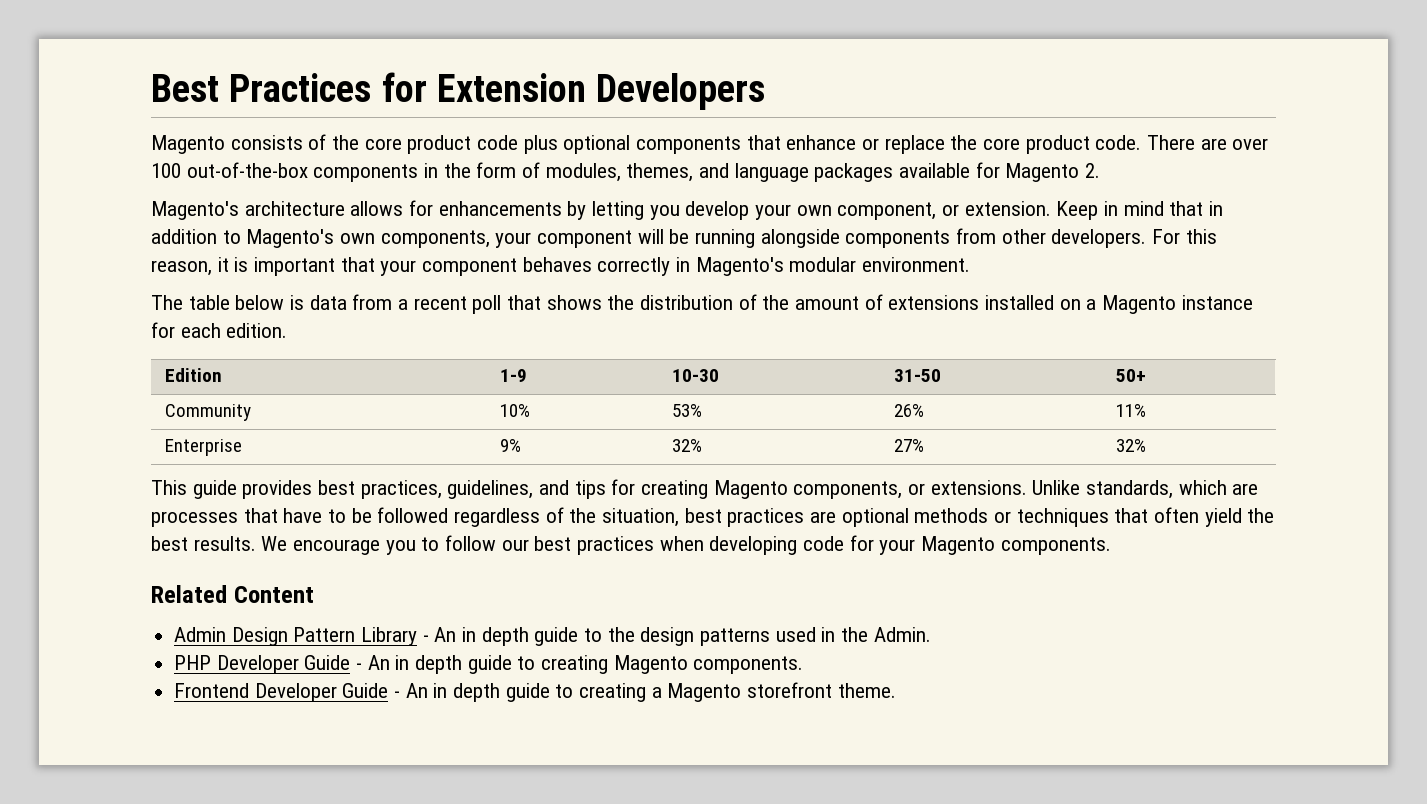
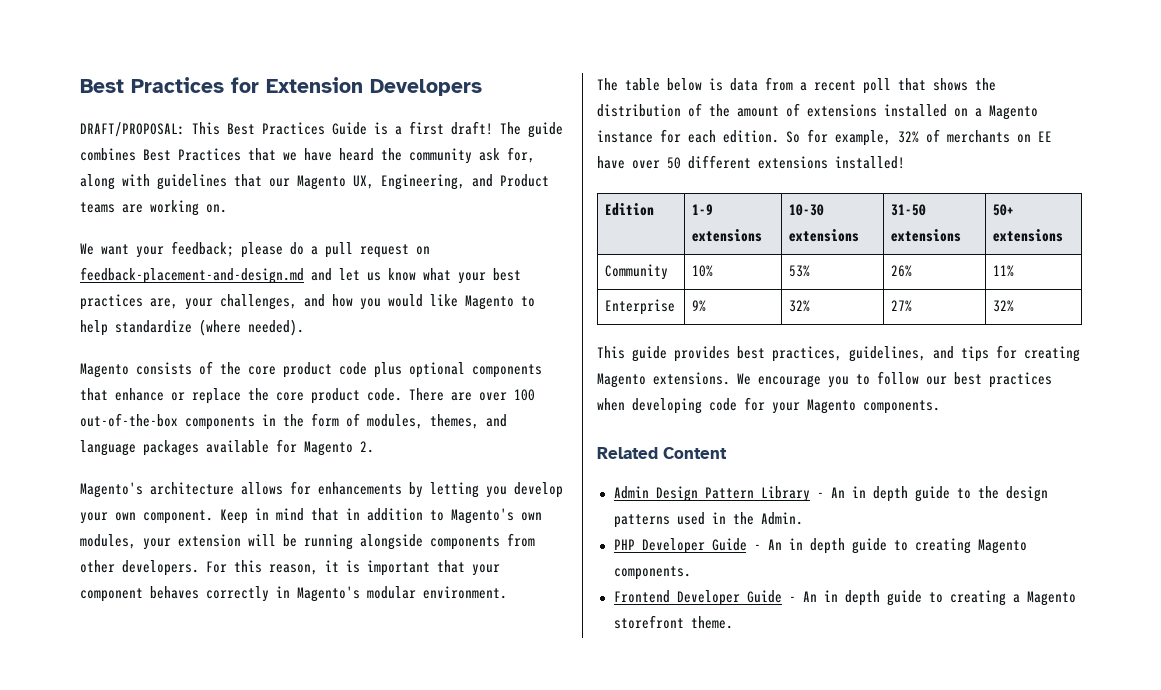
(766, 91) none -> [80,121,563,138] [80,147,535,164] [80,174,549,190] [80,200,227,216] [80,241,430,258] [80,267,521,284] [80,294,535,310] [80,319,304,336] // DRAFT/PROPOSAL: This Best Practices Guide is a first draft! The guide combines Best Practices that we have heard the community ask for, along with guidelines that our Magento UX, Engineering, and Product teams are working on. // We want your feedback; please do a pull request on feedback-placement-and-design.md and let us know what your best practices are, your challenges, and how you would like Magento to help standardize (where needed).
[837,201,1051,220] component, or extension. -> [143,510,213,524] component.
[380,230,633,248] components, your component -> [80,534,241,550] modules, your extension
(288, 330) none -> [786,129,1052,146] [597,155,905,169] So for example, 32% of merchants on EE have over 50 different extensions installed!
(528, 375) none -> [692,229,763,242] extensions
(720, 375) none -> [789,229,860,242] extensions
(942, 375) none -> [891,229,962,242] extensions
(1147, 375) none -> [993,229,1064,242] extensions
[793,480,1259,499] [151,507,1275,527] [151,536,256,551] components, or extensions. Unlike standards, which are processes that have to be followed regardless of the situation, best practices are optional methods or techniques that often yield the best results. -> [653,372,730,385] extensions.

